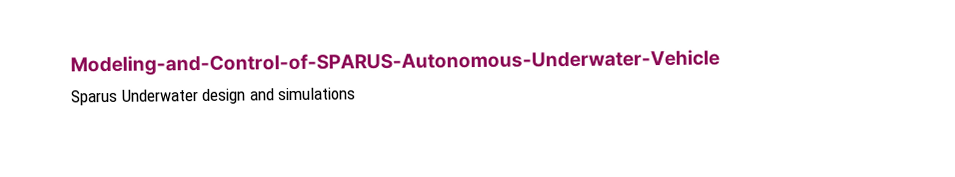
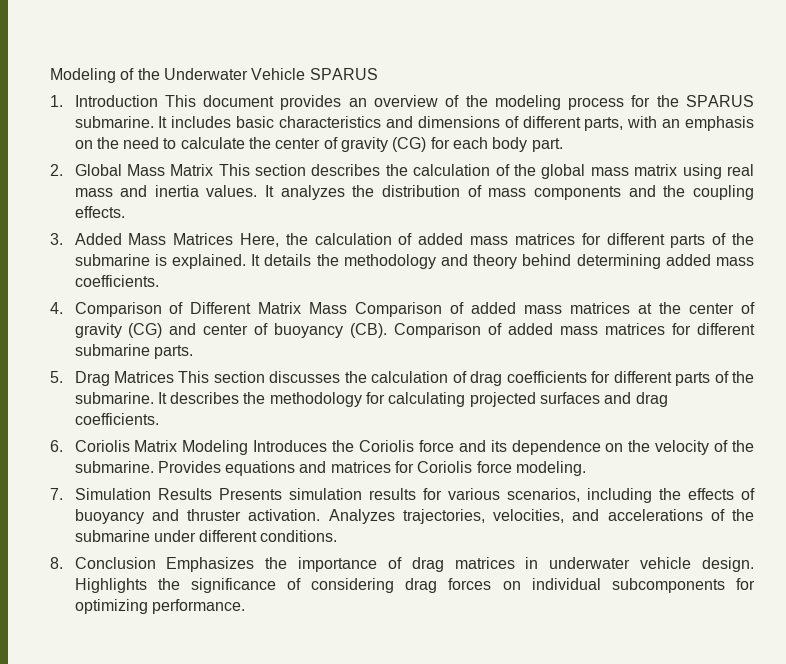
[70,49,720,77] [70,87,357,106] Modeling-and-Control-of-SPARUS-Autonomous-Underwater-Vehicle // Sparus Underwater design and simulations -> [50,68,378,83] [50,95,755,110] [74,116,755,131] [74,137,563,152] [50,164,755,179] [74,185,755,200] [74,206,125,218] [50,233,754,248] [74,254,754,269] [74,275,159,287] [50,302,755,317] [74,323,755,338] [74,344,193,359] [50,371,755,386] [74,392,668,407] [74,413,159,425] [50,440,755,455] [74,461,587,476] [50,488,755,503] [74,509,755,524] [74,530,338,542] [50,557,755,572] [74,578,755,593] [74,599,245,614] Modeling of the Underwater Vehicle SPARUS // 1. Introduction This document provides an overview of the modeling process for the SPARUS submarine. It includes basic characteristics and dimensions of different parts, with an emphasis on the need to calculate the center of gravity (CG) for each body part. // 2. Global Mass Matrix This section describes the calculation of the global mass matrix using real mass and inertia values. It analyzes the distribution of mass components and the coupling effects. // 3. Added Mass Matrices Here, the calculation of added mass matrices for different parts of the submarine is explained. It details the methodology and theory behind determining added mass coefficients. // 4. Comparison of Different Matrix Mass Comparison of added mass matrices at the center of gravity (CG) and center of buoyancy (CB). Comparison of added mass matrices for different submarine parts. // 5. Drag Matrices This section discusses the calculation of drag coefficients for different parts of the submarine. It describes the methodology for calculating projected surfaces and drag coefficients. // 6. Coriolis Matrix Modeling Introduces the Coriolis force and its dependence on the velocity of the submarine. Provides equations and matrices for Coriolis force modeling. // 7. Simulation Results Presents simulation results for various scenarios, including the effects of buoyancy and thruster activation. Analyzes trajectories, velocities, and accelerations of the submarine under different conditions. // 8. Conclusion Emphasizes the importance of drag matrices in underwater vehicle design. Highlights the significance of considering drag forces on individual subcomponents for optimizing performance.

